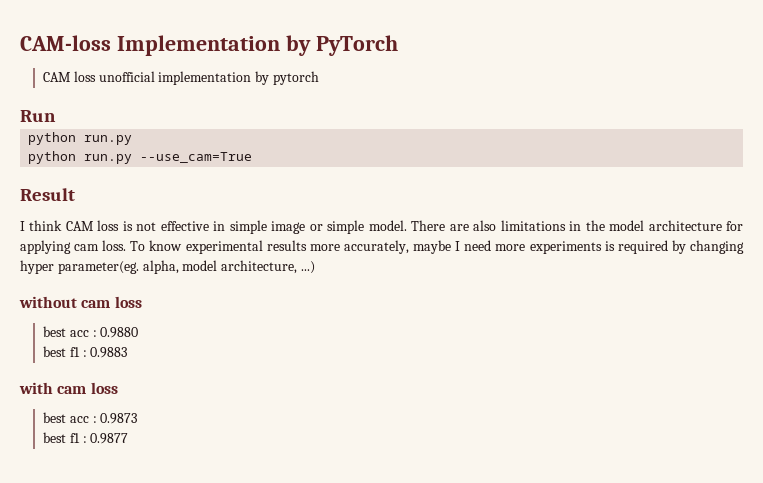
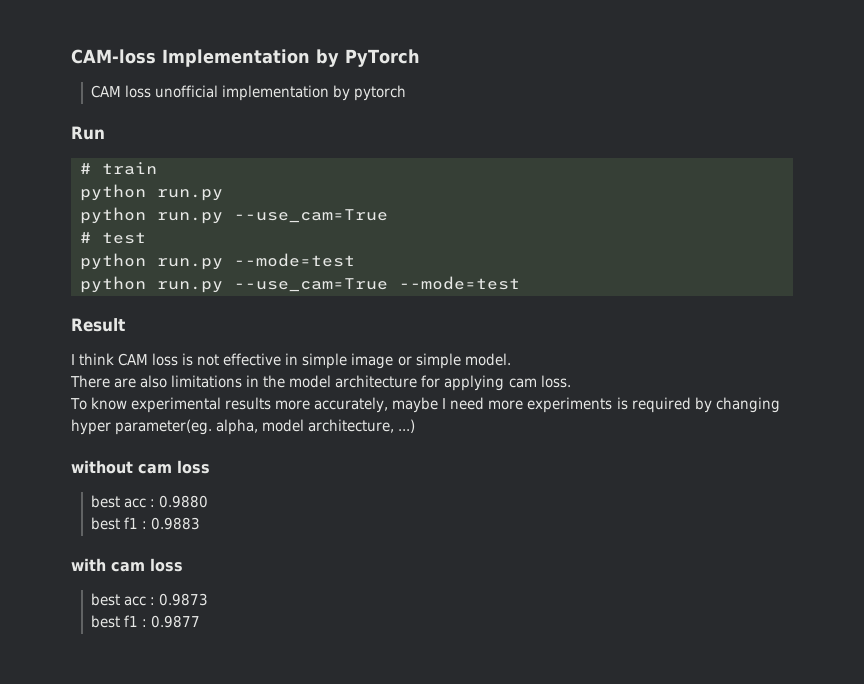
(56, 116) none -> [80,162,157,175] // # train
(253, 157) none -> [80,232,146,244] [80,253,355,270] [80,276,520,293] // # test // python run.py --mode=test // python run.py --use_cam=True --mode=test
(407, 225) none -> (511, 359) //
(127, 245) none -> (571, 381) //

